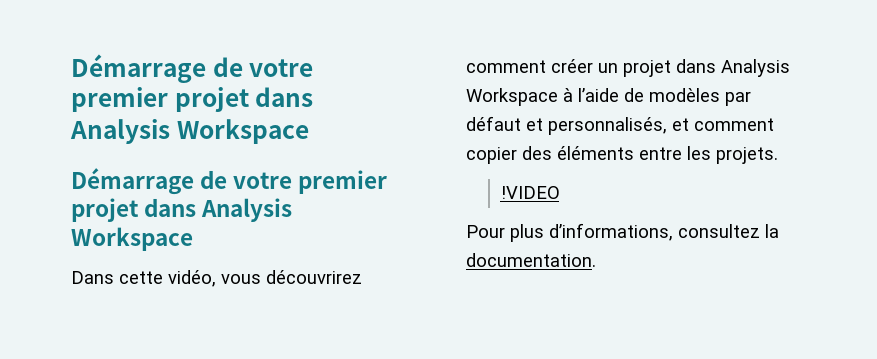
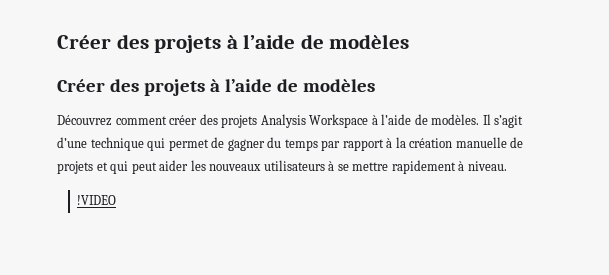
[71,54,314,83] [71,87,314,112] [70,119,309,144] [71,168,388,195] [71,198,293,222] [71,227,193,251] [71,270,362,287] [466,59,716,77] Démarrage de votre premier projet dans Analysis Workspace // Démarrage de votre premier projet dans Analysis Workspace // Dans cette vidéo, vous découvrirez comment créer un projet dans -> [57,34,410,53] [57,79,375,96] [57,114,258,128] Créer des projets à l’aide de modèles // Créer des projets à l’aide de modèles // Découvrez comment créer des projets
[649,88,751,106] [466,116,774,135] [466,146,778,164] [500,186,560,199] [466,223,779,242] [466,253,596,267] modèles par défaut et personnalisés, et comment copier des éléments entre les projets. // !VIDEO // Pour plus d’informations, consultez la documentation. -> [431,114,524,128] [57,137,524,151] [57,160,507,174] [77,195,117,205] modèles. Il s’agit d’une technique qui permet de gagner du temps par rapport à la création manuelle de projets et qui peut aider les nouveaux utilisateurs à se mettre rapidement à niveau. // !VIDEO

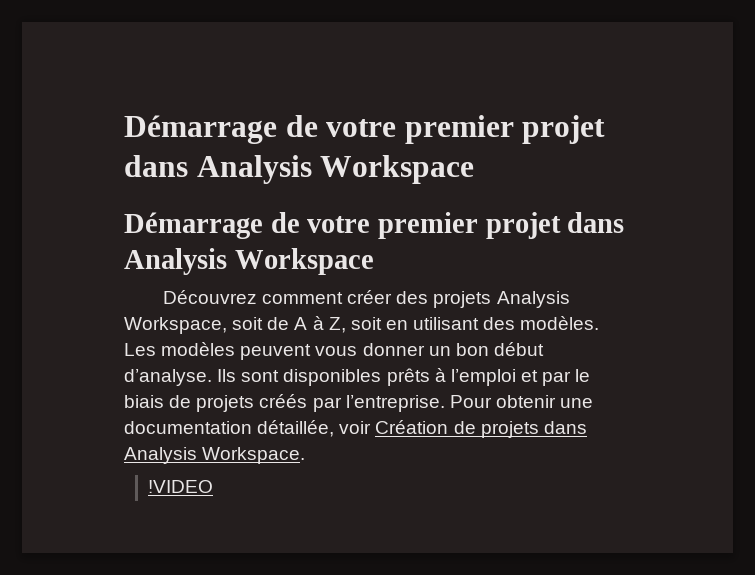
[57,34,410,53] [57,79,375,96] Créer des projets à l’aide de modèles // Créer des projets à l’aide de modèles -> [124,115,606,144] [124,155,475,184] [124,212,625,239] [124,248,374,275] Démarrage de votre premier projet dans Analysis Workspace // Démarrage de votre premier projet dans Analysis Workspace
[309,114,524,128] [57,137,524,151] [57,160,507,174] Workspace à l’aide de modèles. Il s’agit d’une technique qui permet de gagner du temps par rapport à la création manuelle de projets et qui peut aider les nouveaux utilisateurs à se mettre rapidement à niveau. -> [124,316,600,334] [124,342,544,360] [124,368,591,386] [124,394,594,412] [124,420,587,438] [124,447,306,464] Workspace, soit de A à Z, soit en utilisant des modèles. Les modèles peuvent vous donner un bon début d’analyse. Ils sont disponibles prêts à l’emploi et par le biais de projets créés par l’entreprise. Pour obtenir une documentation détaillée, voir Création de projets dans Analysis Workspace.

